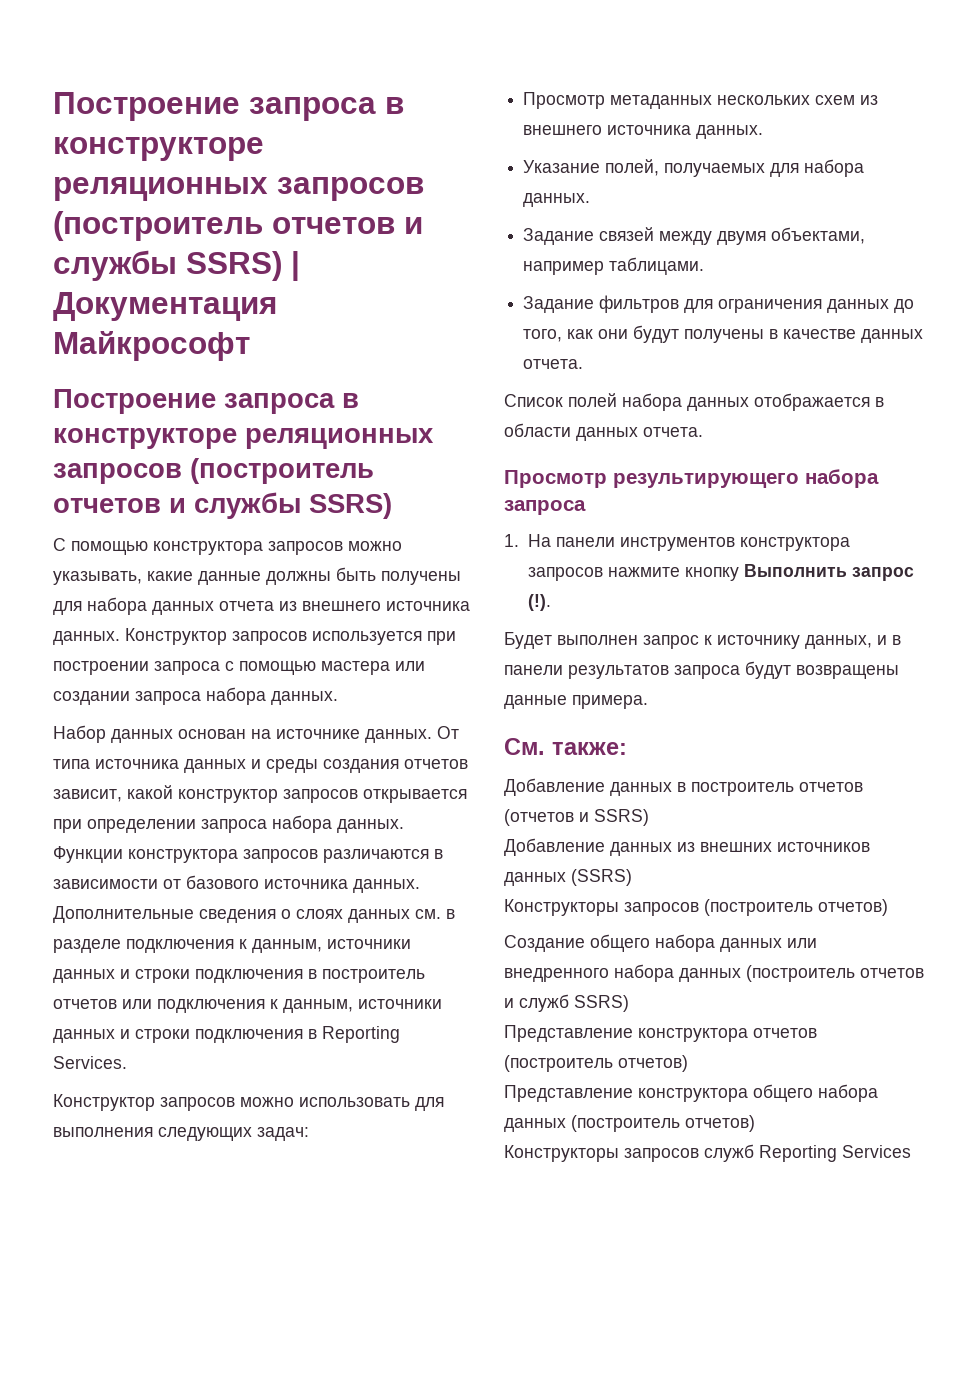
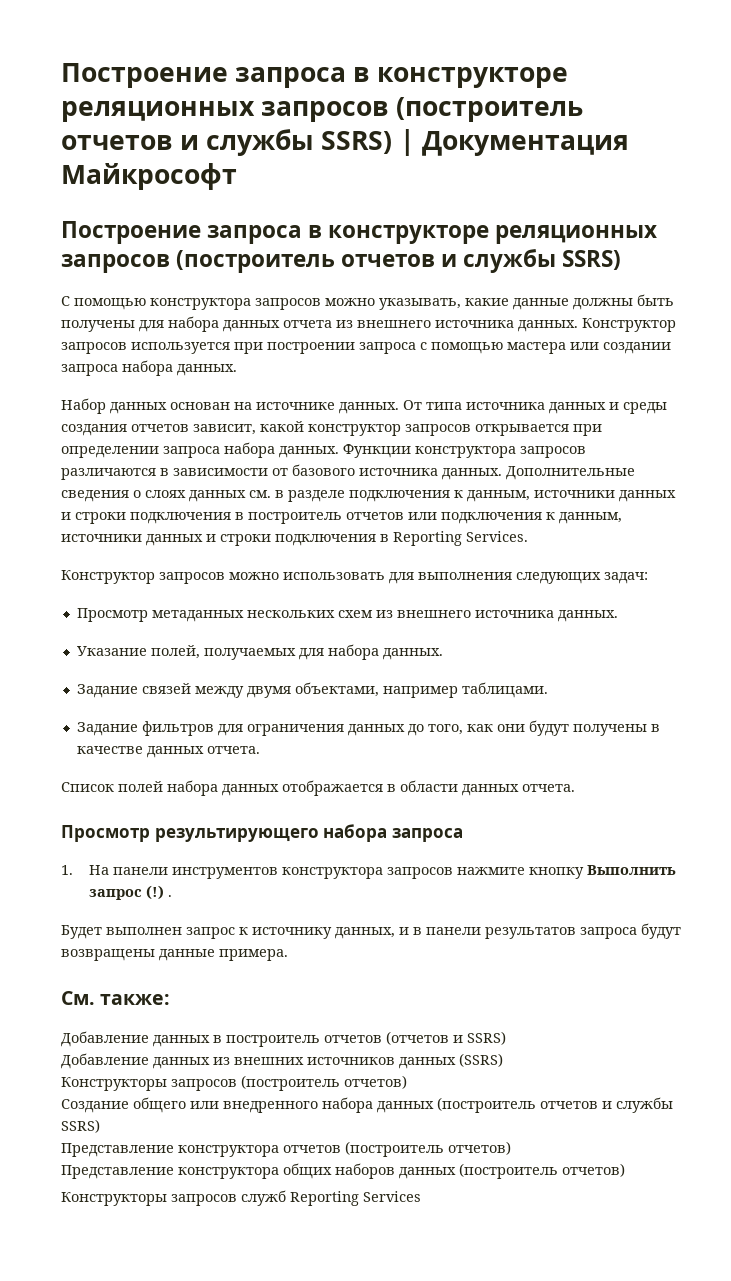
[527,594,551,611] (!). -> [145,885,172,900] (!) .
[655,934,782,952] набора данных -> (186, 1105) none
[519,994,569,1012] служб -> [616,1097,673,1113] службы
[753,1084,878,1102] общего набора -> [283,1163,395,1179] общих наборов

